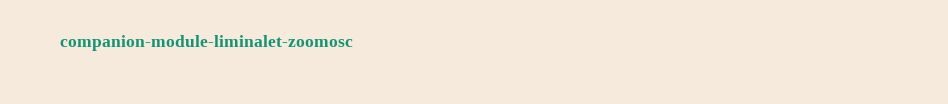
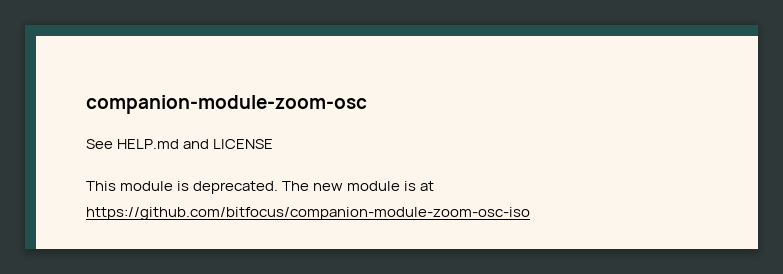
[60,35,353,51] companion-module-liminalet-zoomosc -> [86,95,367,114] [86,139,274,149] [86,181,435,194] [86,207,530,220] companion-module-zoom-osc // See HELP.md and LICENSE // This module is deprecated. The new module is at https://github.com/bitfocus/companion-module-zoom-osc-iso

